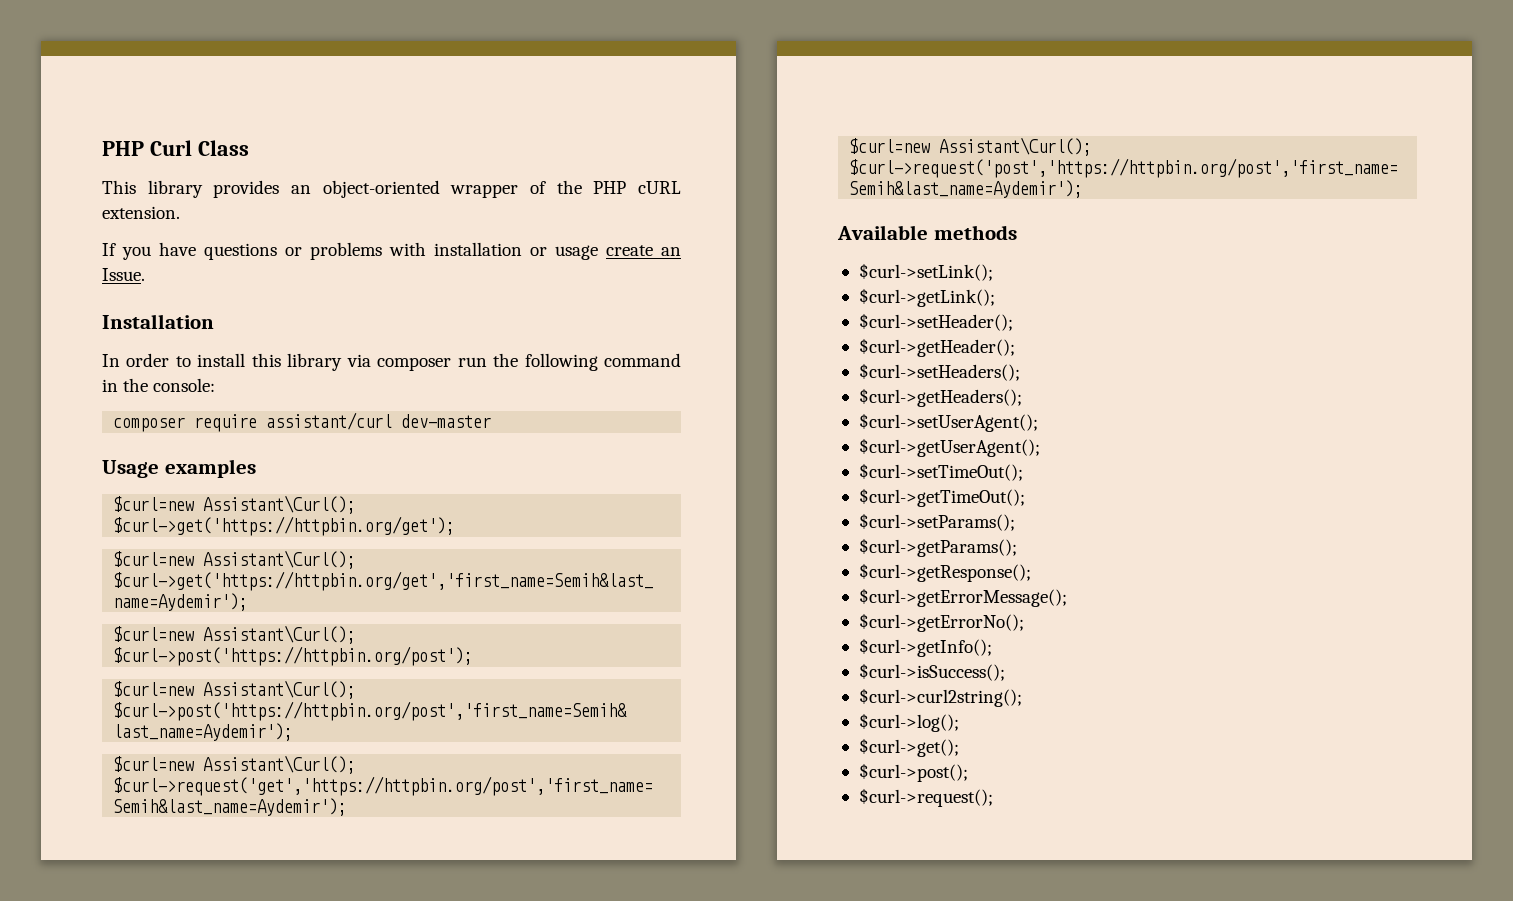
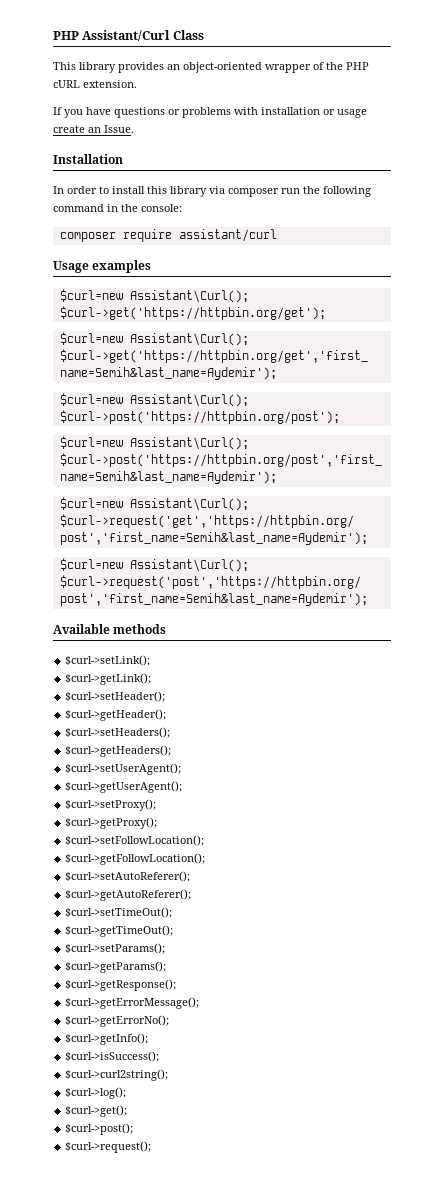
[102,140,192,156] PHP Curl -> [53,30,171,41] PHP Assistant/Curl
[401,414,492,428] dev-master -> (277, 235) none
(1040, 447) none -> [65,799,157,811] [65,817,158,829] [65,835,205,846] [65,853,206,865] [65,871,191,882] [65,889,192,901] // $curl->setProxy(); // $curl->getProxy(); // $curl->setFollowLocation(); // $curl->getFollowLocation(); // $curl->setAutoReferer(); // $curl->getAutoReferer();

